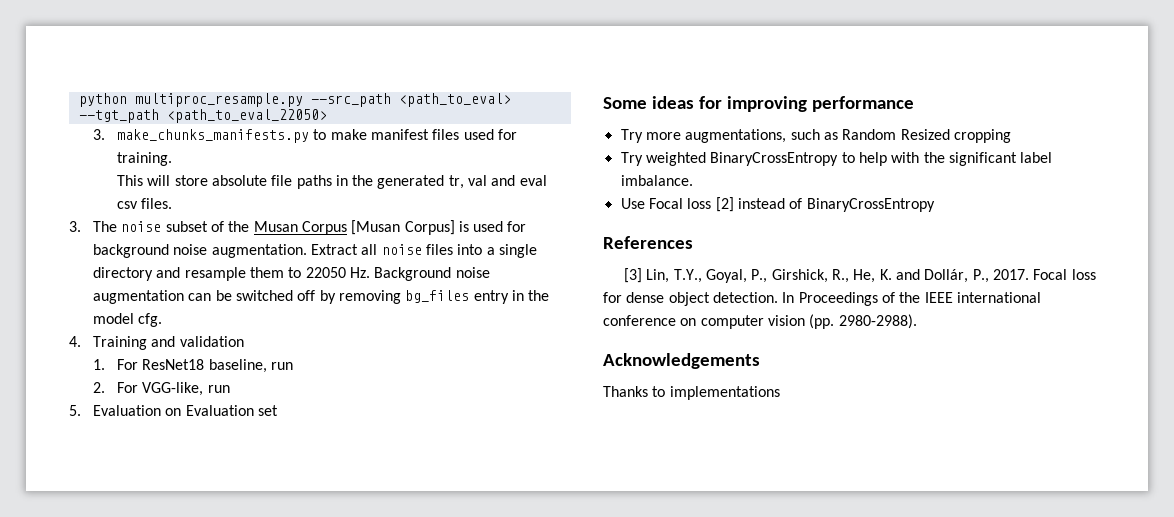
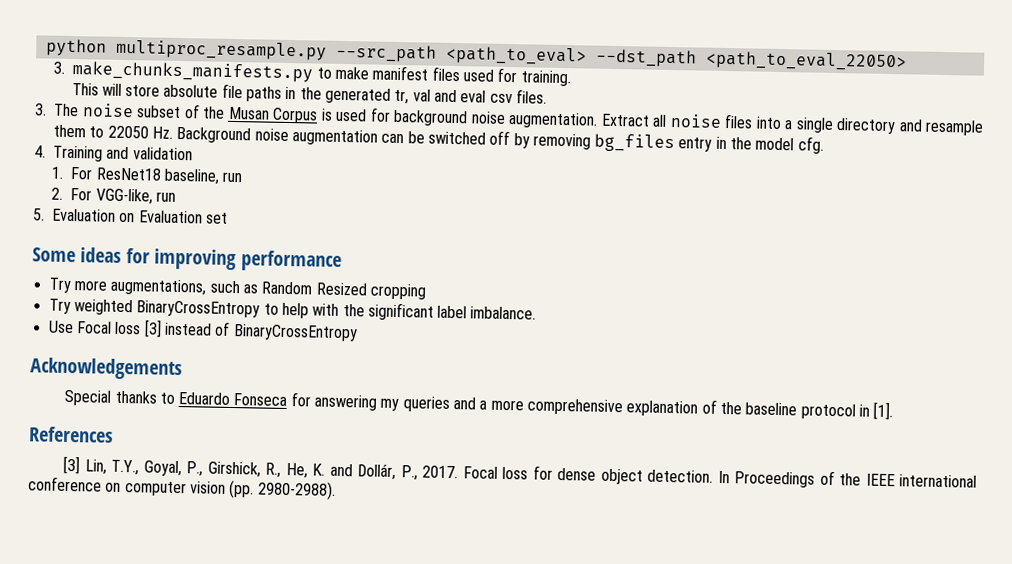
[78,109,159,123] --tgt_path -> [594,48,697,68] --dst_path
[351,220,455,235] [Musan Corpus] -> (318, 115) none
[715,197,734,212] [2] -> [143,319,162,338] [3]
(935, 205) none -> [30,357,182,381] [64,389,894,421] // Acknowledgements // Special thanks to Eduardo Fonseca for answering my queries and a more comprehensive explanation of the baseline protocol in [1].
[603,353,760,369] [603,386,780,400] // Acknowledgements // Thanks to implementations -> (336, 490) none

